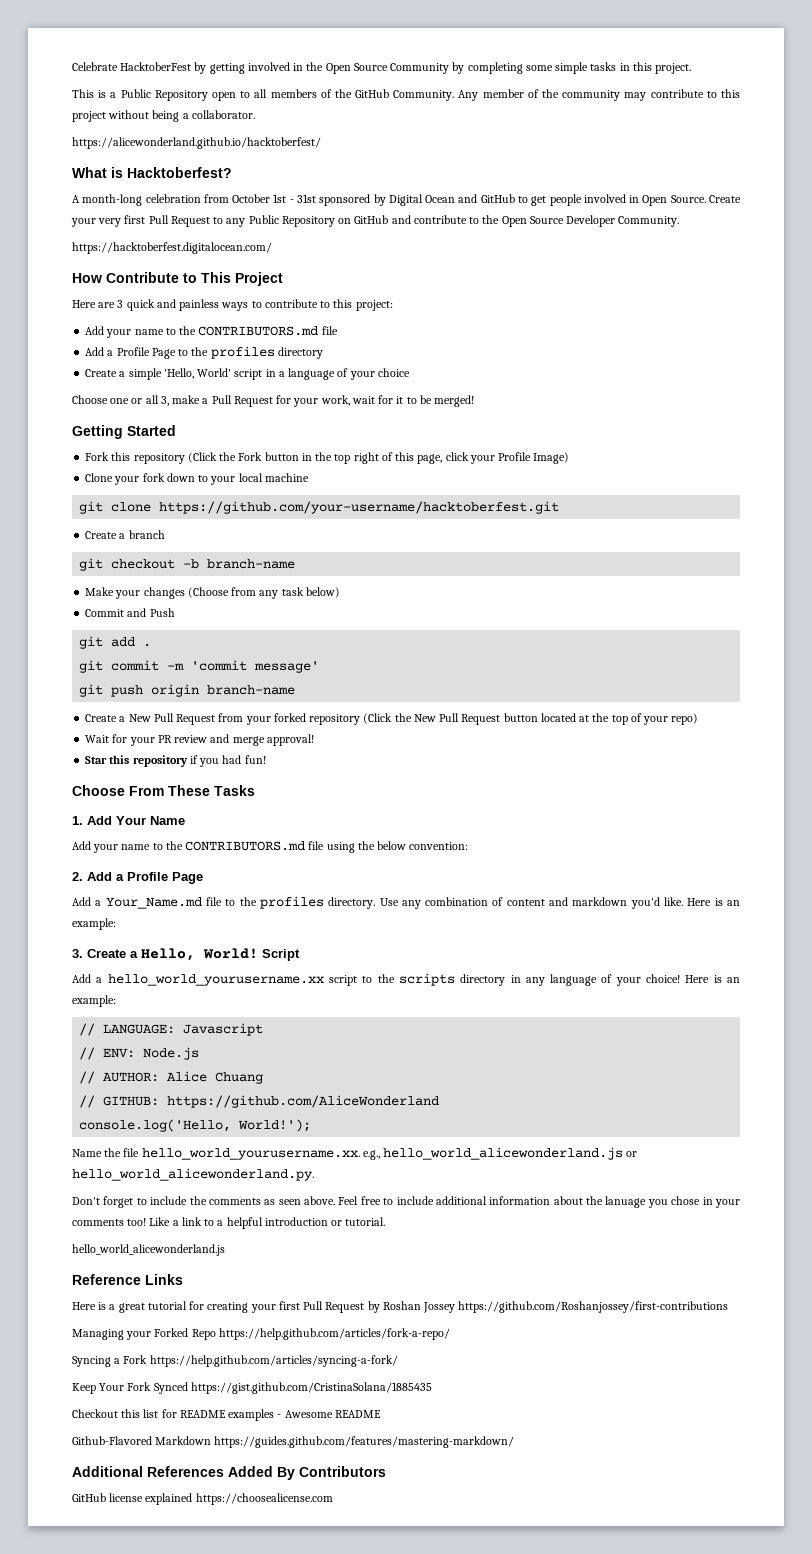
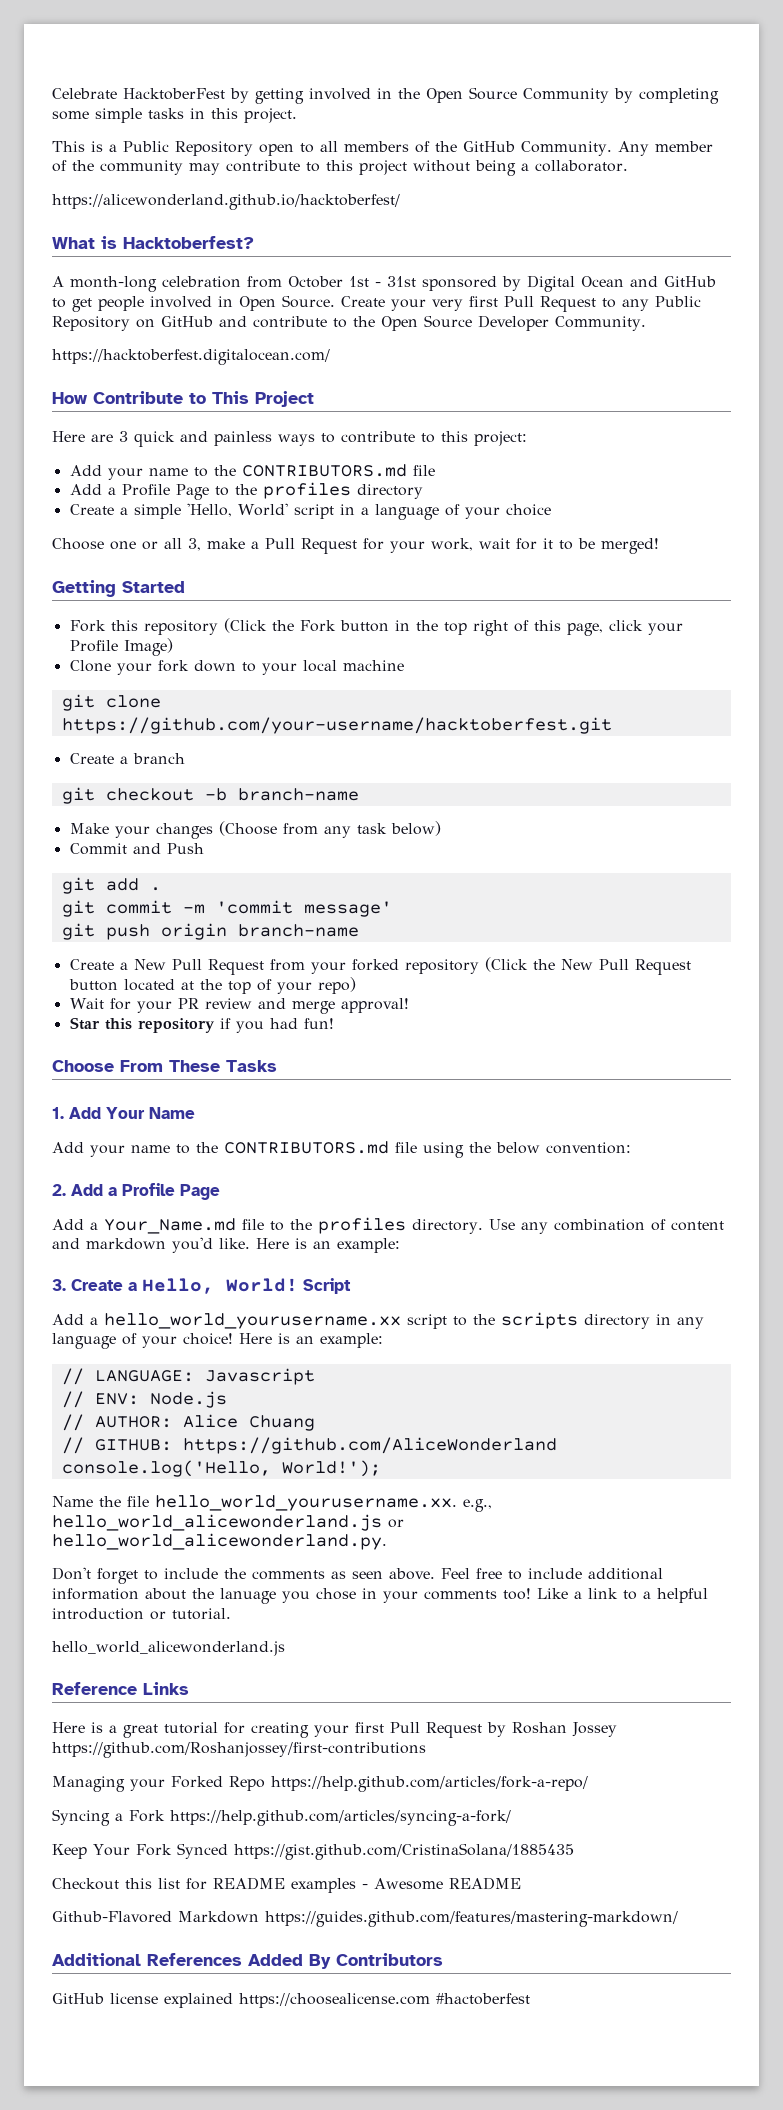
(333, 1499) none -> [436,1993,530,2005] #hactoberfest

